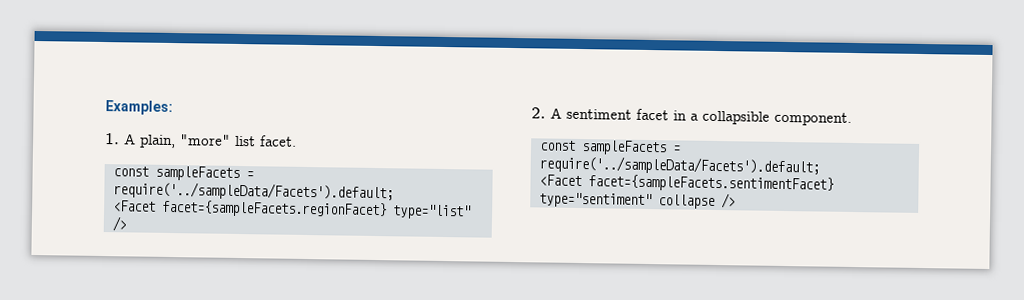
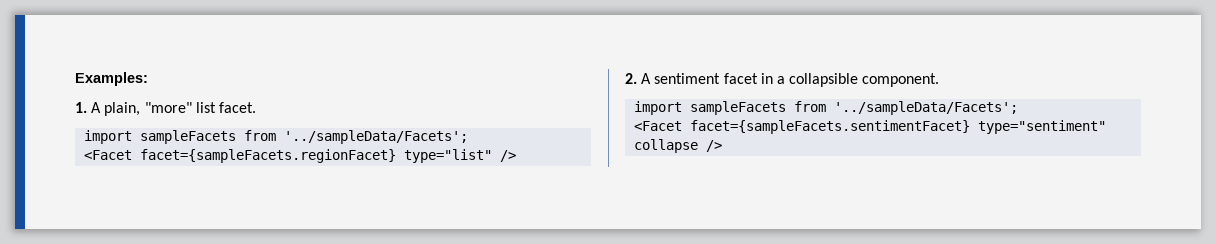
[112,165,254,182] [112,181,394,202] const sampleFacets = require('../sampleData/Facets').default; -> [84,130,469,144] import sampleFacets from '../sampleData/Facets';
[538,140,681,156] [538,155,820,176] const sampleFacets = require('../sampleData/Facets').default; -> [634,101,1019,115] import sampleFacets from '../sampleData/Facets';

